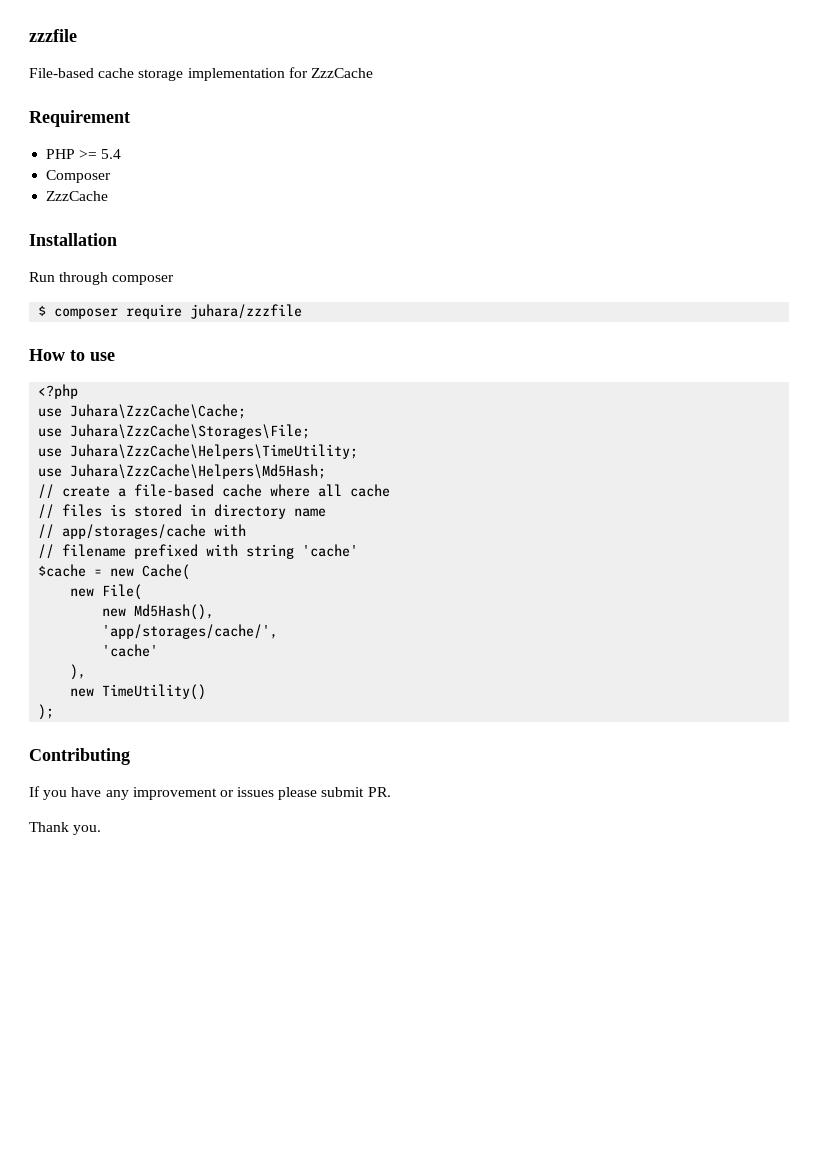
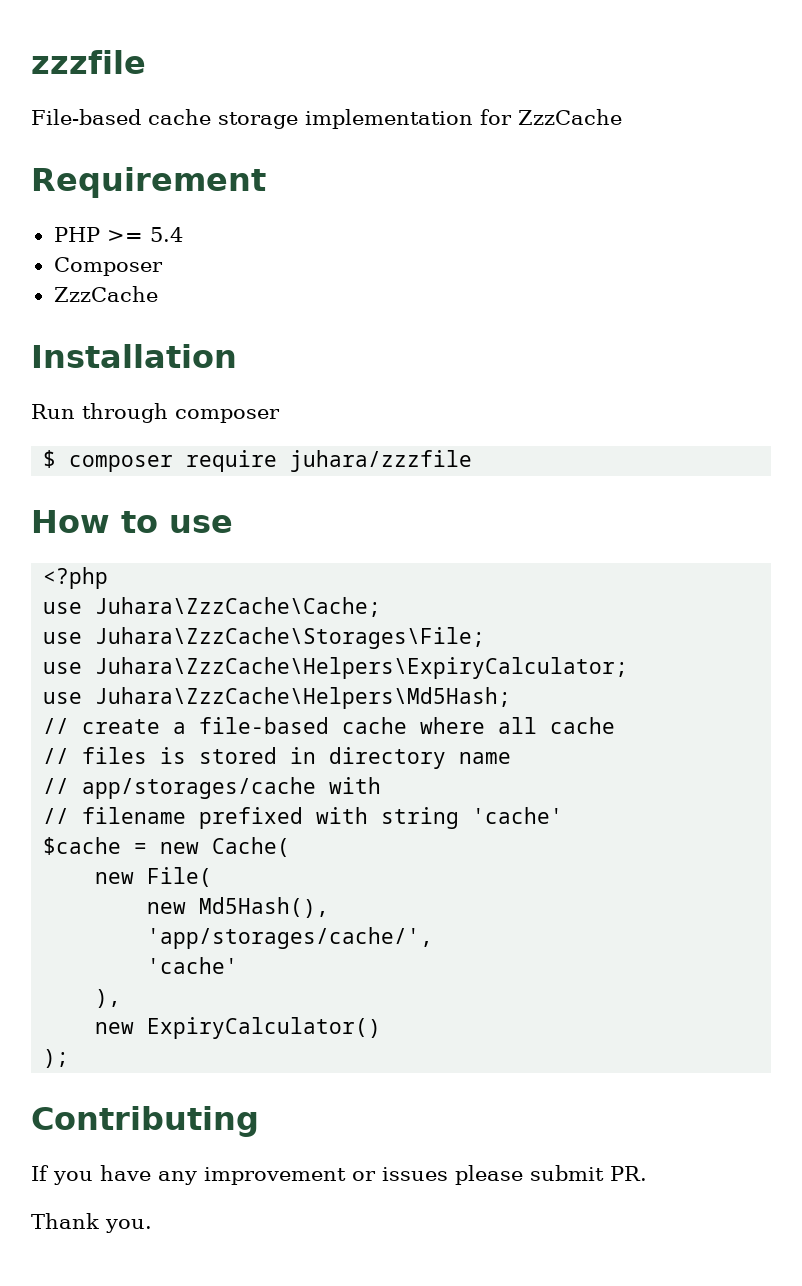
[70,444,359,459] Juhara\ZzzCache\Helpers\TimeUtility; -> [95,657,629,679] Juhara\ZzzCache\Helpers\ExpiryCalculator;
[102,684,207,700] TimeUtility() -> [147,1017,382,1039] ExpiryCalculator()

